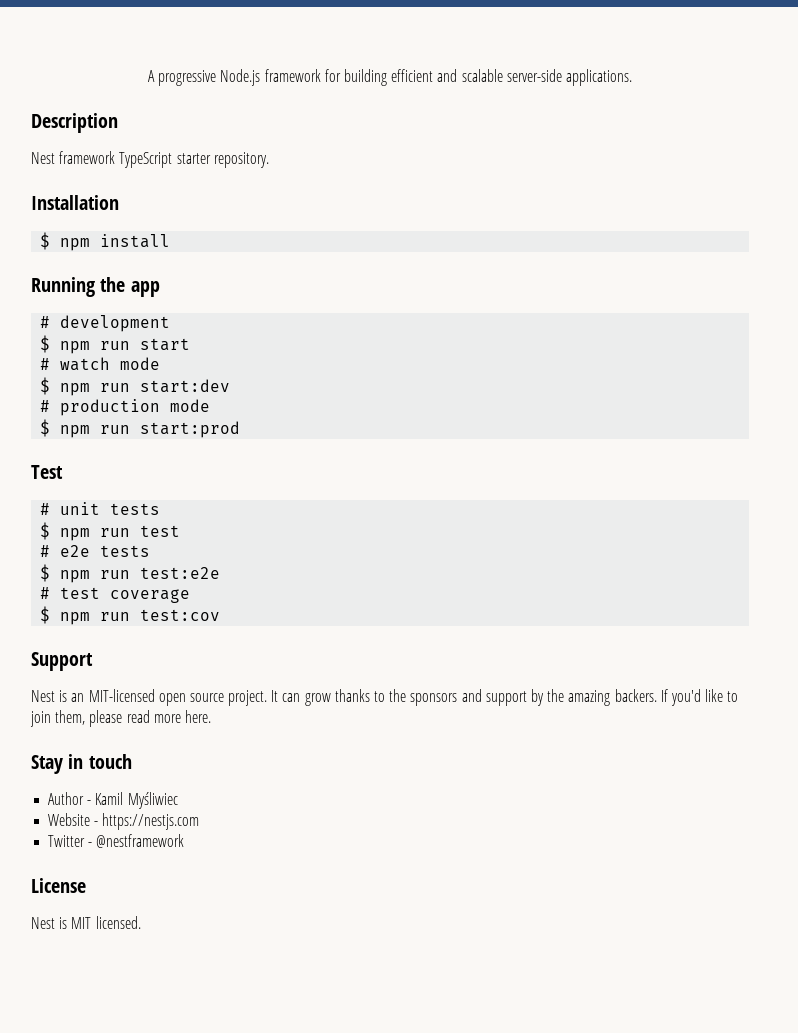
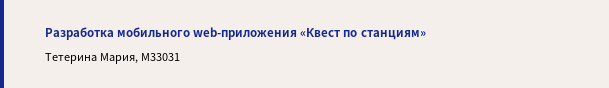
[148,69,632,86] [31,113,118,133] [31,151,269,168] [31,195,119,210] [40,232,171,251] [31,277,160,297] [40,315,171,332] [40,335,191,354] [40,357,161,371] [40,377,231,396] [40,399,211,416] [40,419,241,438] [31,465,63,479] [40,502,161,515] [40,522,181,541] [40,545,151,557] [40,564,221,583] [40,587,191,603] [40,606,221,625] [31,652,93,671] [31,689,739,706] [30,710,211,727] [31,754,132,774] [48,792,178,809] [48,813,200,830] [48,834,185,848] [31,878,86,893] [31,916,141,929] A progressive Node.js framework for building efficient and scalable server-side applications. // Description // Nest framework TypeScript starter repository. // Installation // $ npm install // Running the app // # development // $ npm run start // # watch mode // $ npm run start:dev // # production mode // $ npm run start:prod // Test // # unit tests // $ npm run test // # e2e tests // $ npm run test:e2e // # test coverage // $ npm run test:cov // Support // Nest is an MIT-licensed open source project. It can grow thanks to the sponsors and support by the amazing backers. If you'd like to join them, please read more here. // Stay in touch // Author - Kamil Myśliwiec // Website - https://nestjs.com // Twitter - @nestframework // License // Nest is MIT licensed. -> [45,27,426,40] [45,53,180,64] Разработка мобильного web-приложения «Квест по станциям» // Тетерина Мария, М33031

